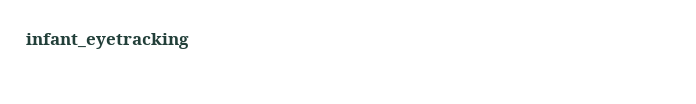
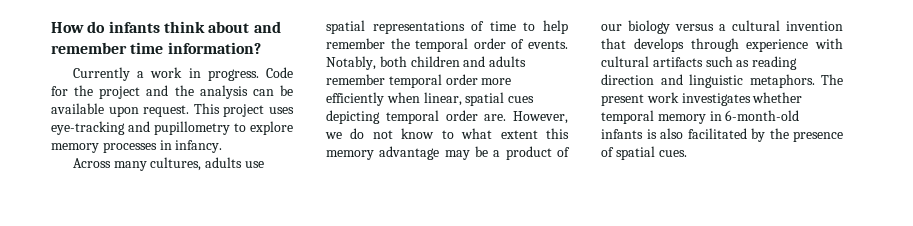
[26,33,189,49] infant_eyetracking -> [51,21,281,33] [51,42,261,54] [72,67,293,81] [51,85,293,99] [51,103,294,117] [51,121,293,135] [51,140,223,153] [72,157,264,171] [326,20,568,34] [326,38,568,52] [326,56,527,70] [326,74,512,88] [326,92,535,106] [326,110,568,124] [325,128,569,139] [326,146,570,160] [601,20,843,34] [601,38,843,52] [601,56,798,70] [601,74,843,88] [601,92,803,106] [601,110,800,124] [601,128,843,142] [601,146,687,160] How do infants think about and remember time information? // Currently a work in progress. Code for the project and the analysis can be available upon request. This project uses eye-tracking and pupillometry to explore memory processes in infancy. // Across many cultures, adults use spatial representations of time to help remember the temporal order of events. Notably, both children and adults remember temporal order more efficiently when linear, spatial cues depicting temporal order are. However, we do not know to what extent this memory advantage may be a product of our biology versus a cultural invention that develops through experience with cultural artifacts such as reading direction and linguistic metaphors. The present work investigates whether temporal memory in 6-month-old infants is also facilitated by the presence of spatial cues.

